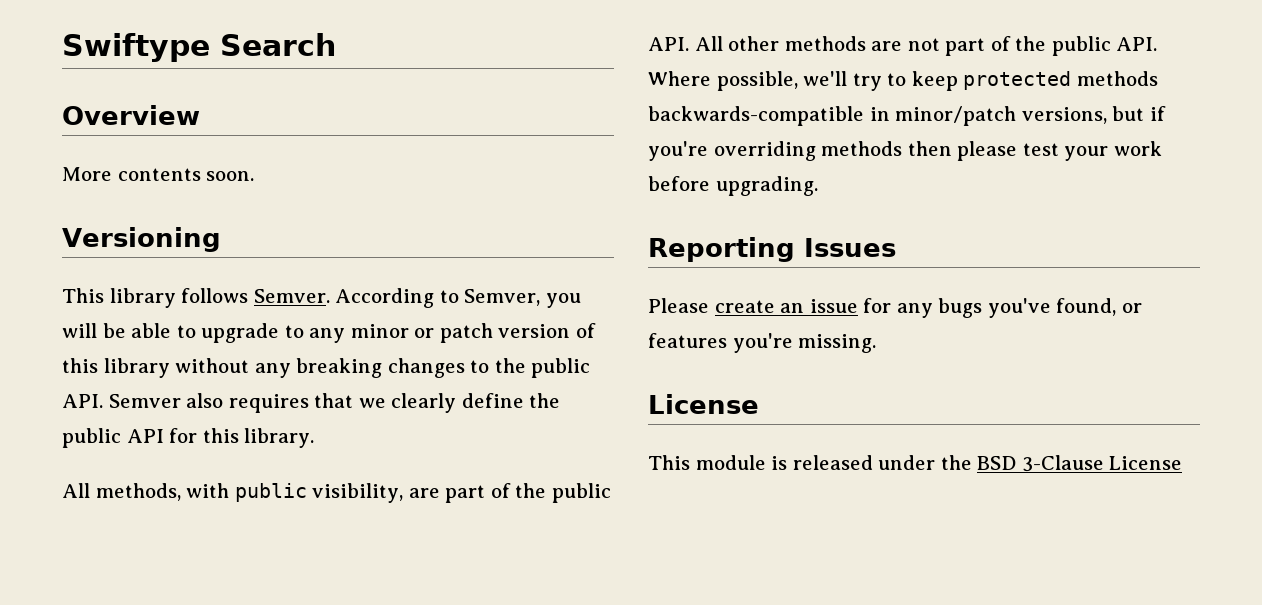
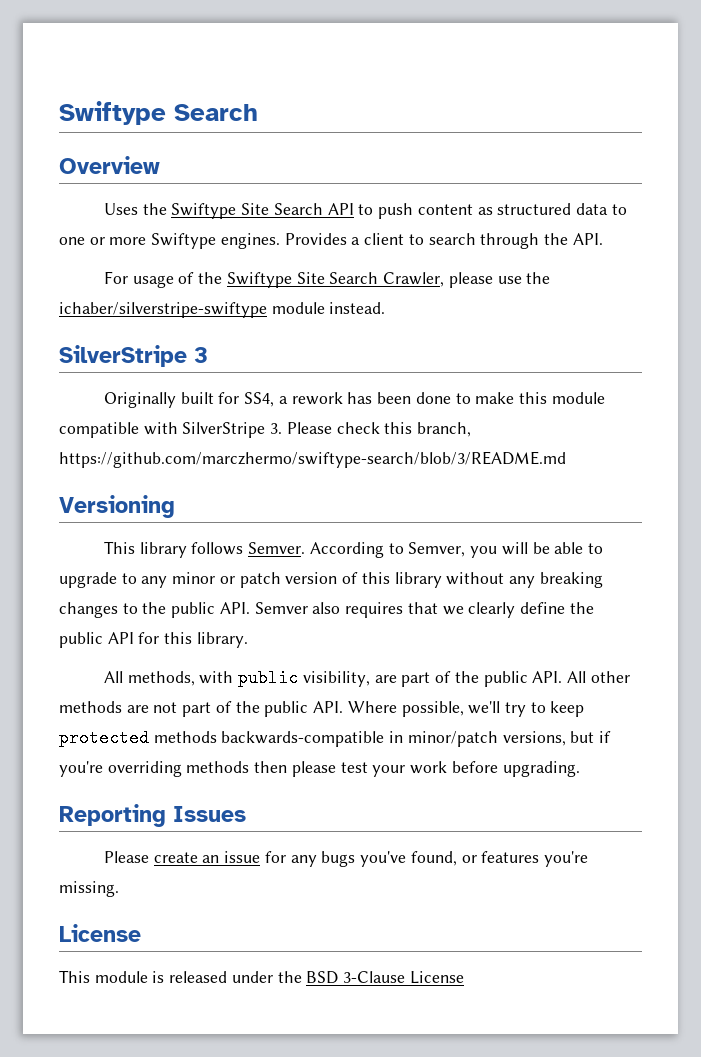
[62,167,255,181] More contents soon. -> [103,203,627,219] [59,233,603,249] [103,271,551,288] [59,302,386,318] [59,345,208,367] [103,392,605,408] [59,422,472,438] [59,451,566,468] Uses the Swiftype Site Search API to push content as structured data to one or more Swiftype engines. Provides a client to search through the API. // For usage of the Swiftype Site Search Crawler, please use the ichaber/silverstripe-swiftype module instead. // SilverStripe 3 // Originally built for SS4, a rework has been done to make this module compatible with SilverStripe 3. Please check this branch, https://github.com/marczhermo/swiftype-search/blob/3/README.md

